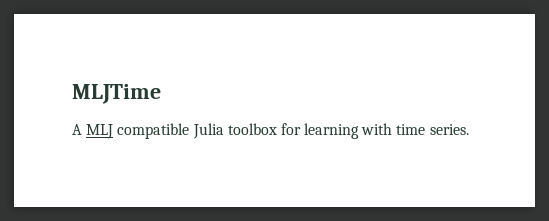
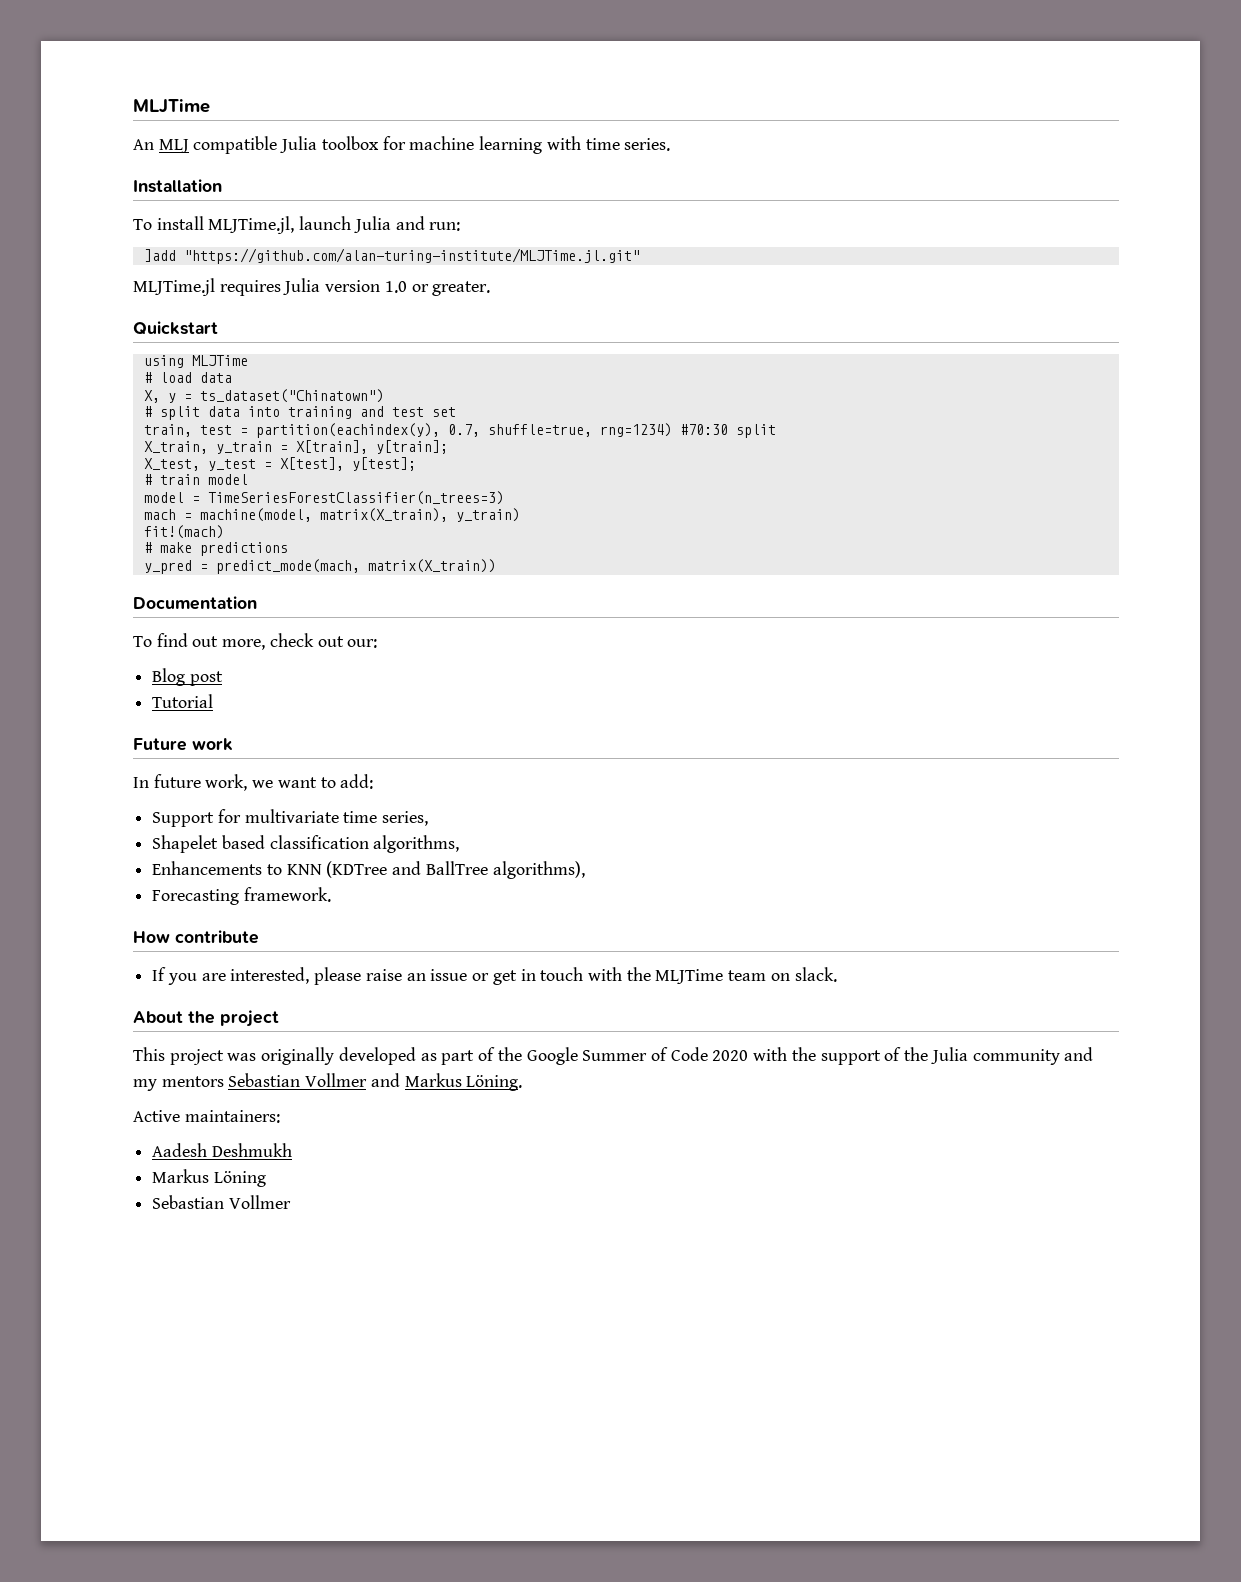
[72,84,161,104] [72,124,82,135] MLJTime // A -> [133,99,210,113] [133,139,154,150] MLJTime // An
(301, 129) none -> [409,136,475,150] machine
(469, 129) none -> [133,179,222,193] [133,216,461,234] [143,248,640,264] [133,278,491,296] [133,321,218,335] [143,355,248,368] [143,372,232,383] [143,389,384,403] [143,406,456,420] [143,423,776,438] [143,440,448,454] [143,457,416,471] [143,474,248,485] [143,491,504,505] [143,508,520,522] [143,525,224,539] [143,542,288,556] [143,559,496,574] [133,596,257,610] [133,633,378,650] [152,668,223,686] [152,694,214,708] [133,738,233,751] [133,774,374,791] [152,809,429,827] [152,835,460,853] [152,861,585,879] [152,887,331,905] [133,930,259,944] [152,967,837,985] [133,1010,279,1027] [133,1047,1094,1065] [133,1073,523,1091] [133,1110,280,1123] [152,1143,292,1157] [152,1169,266,1187] [152,1195,291,1209] // Installation // To install MLJTime.jl, launch Julia and run: // ]add "https://github.com/alan-turing-institute/MLJTime.jl.git" // MLJTime.jl requires Julia version 1.0 or greater. // Quickstart // using MLJTime // # load data // X, y = ts_dataset("Chinatown") // # split data into training and test set // train, test = partition(eachindex(y), 0.7, shuffle=true, rng=1234) #70:30 split // X_train, y_train = X[train], y[train]; // X_test, y_test = X[test], y[test]; // # train model // model = TimeSeriesForestClassifier(n_trees=3) // mach = machine(model, matrix(X_train), y_train) // fit!(mach) // # make predictions // y_pred = predict_mode(mach, matrix(X_train)) // Documentation // To find out more, check out our: // Blog post // Tutorial // Future work // In future work, we want to add: // Support for multivariate time series, // Shapelet based classification algorithms, // Enhancements to KNN (KDTree and BallTree algorithms), // Forecasting framework. // How contribute // If you are interested, please raise an issue or get in touch with the MLJTime team on slack. // About the project // This project was originally developed as part of the Google Summer of Code 2020 with the support of the Julia community and my mentors Sebastian Vollmer and Markus Löning. // Active maintainers: // Aadesh Deshmukh // Markus Löning // Sebastian Vollmer

